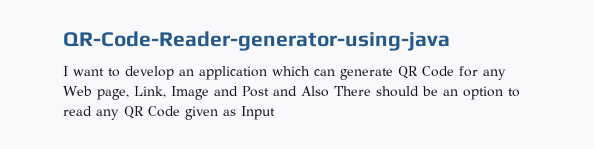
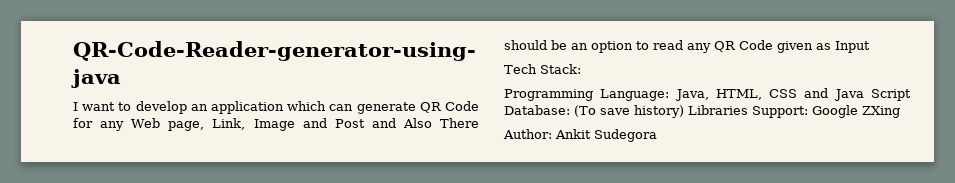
(275, 113) none -> [504,64,581,74] [504,88,911,101] [504,105,900,118] [503,129,657,142] // Tech Stack: // Programming Language: Java, HTML, CSS and Java Script Database: (To save history) Libraries Support: Google ZXing // Author: Ankit Sudegora

